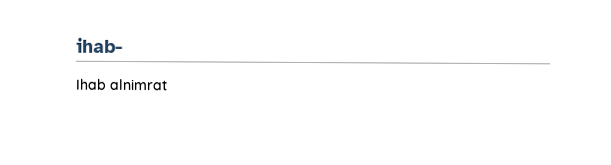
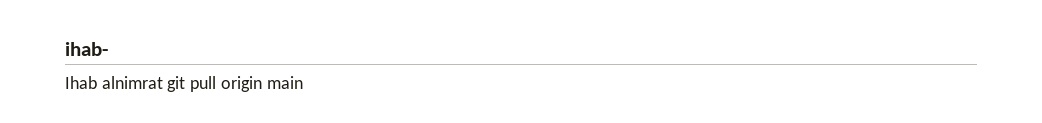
(168, 84) none -> [167,76,303,92] git pull origin main

